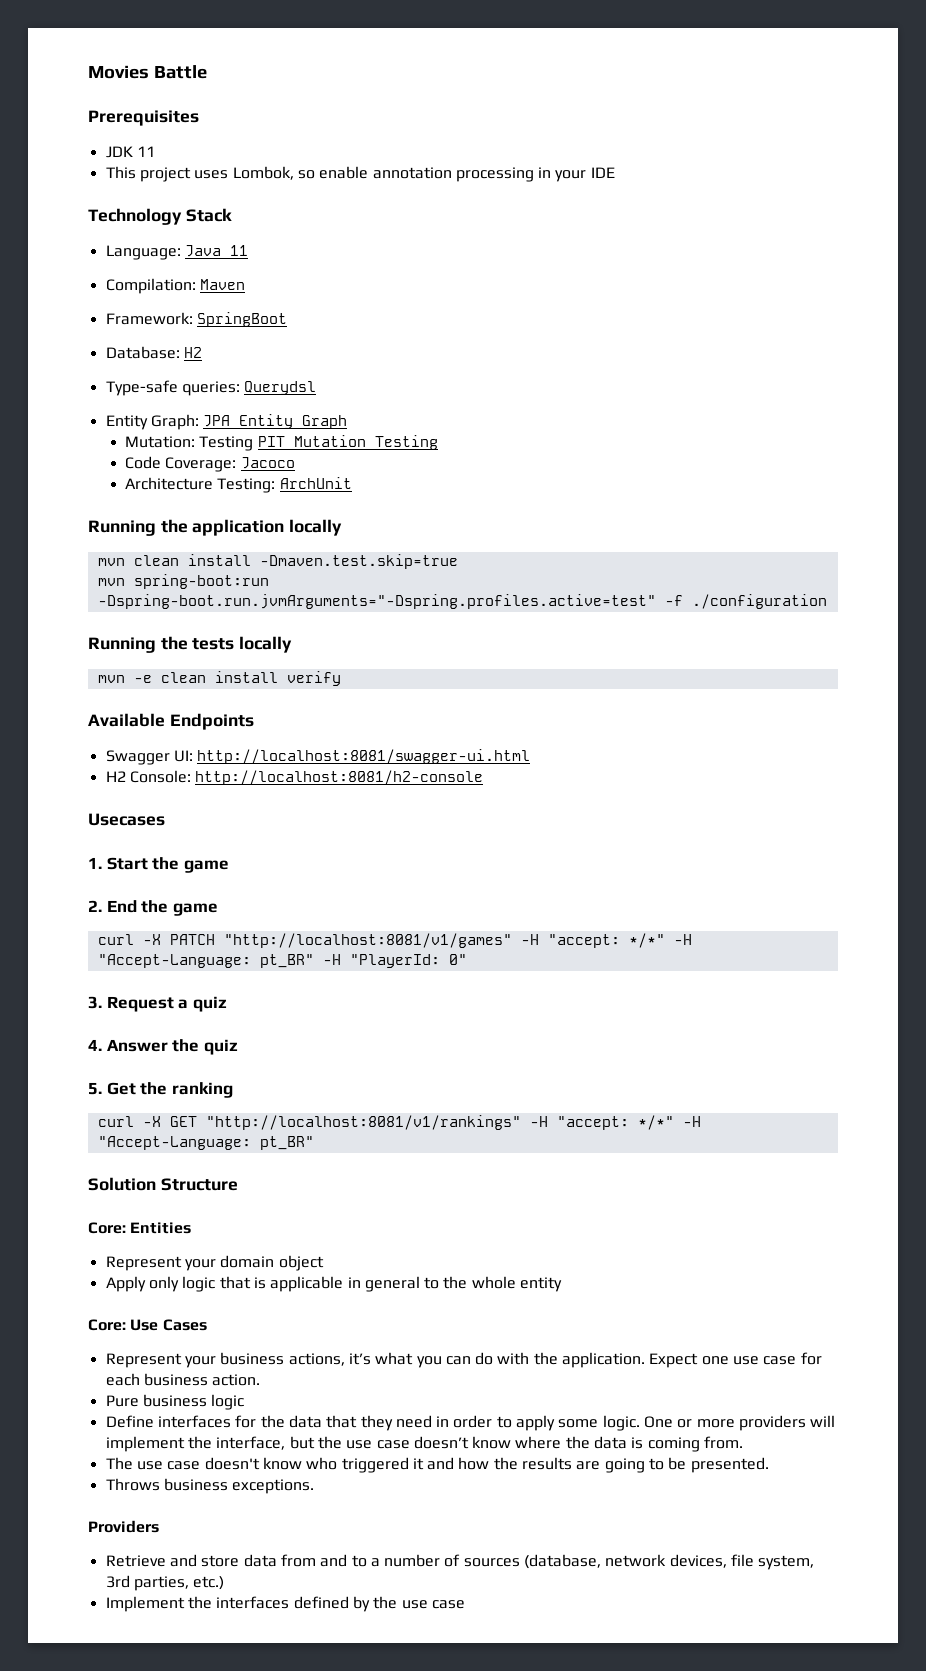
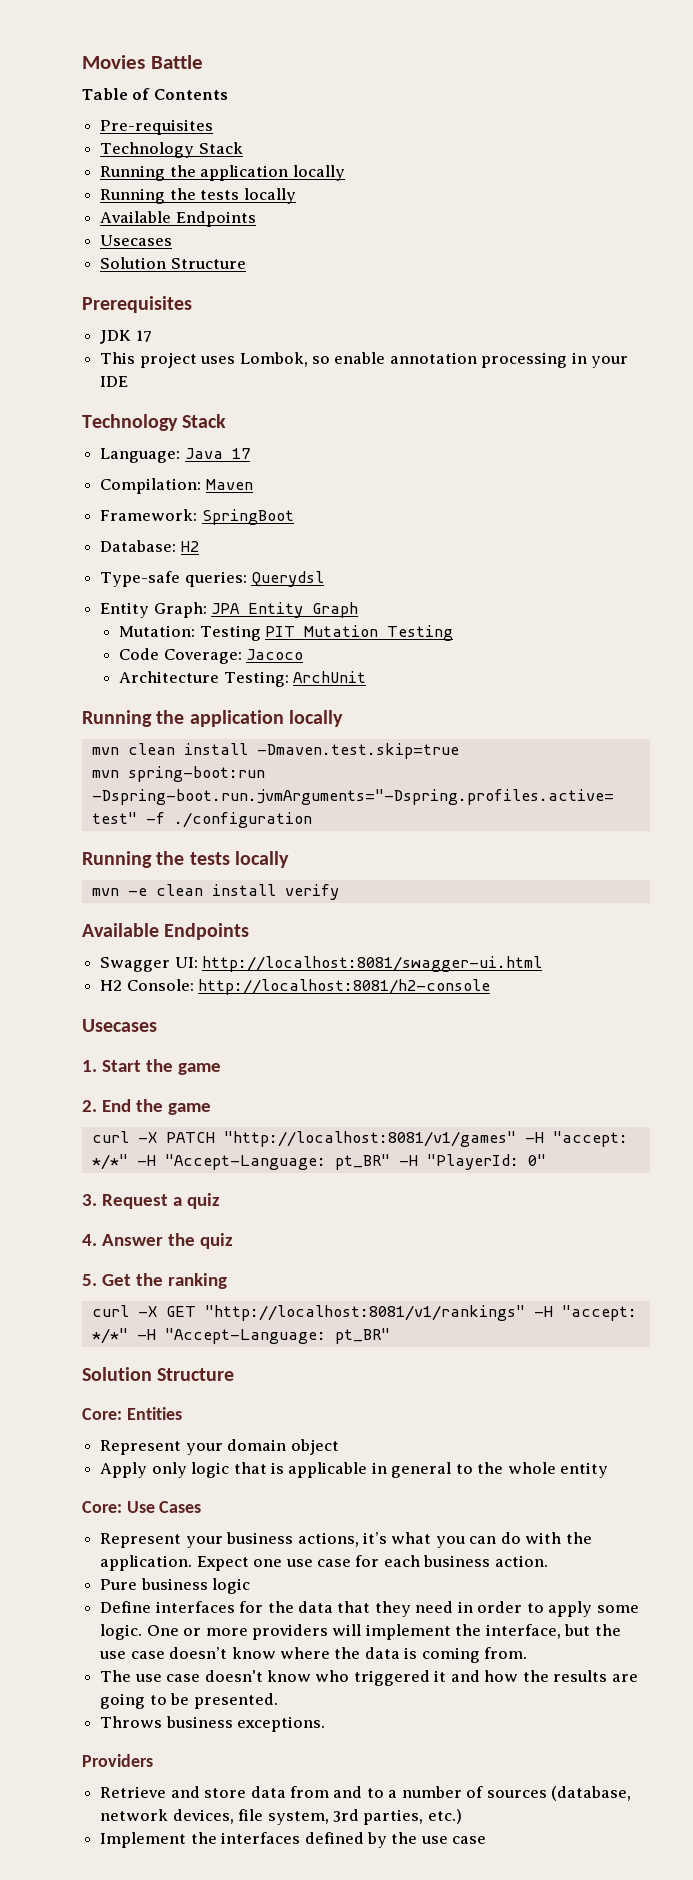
(207, 72) none -> [82,88,228,100] [100,119,214,135] [100,142,243,158] [100,165,345,181] [100,188,296,204] [100,211,256,227] [100,235,173,246] [100,257,246,269] // Table of Contents // Pre-requisites // Technology Stack // Running the application locally // Running the tests locally // Available Endpoints // Usecases // Solution Structure
[136,146,155,157] 11 -> [135,330,152,342] 17
[229,245,248,256] 11 -> [231,448,250,459] 17

